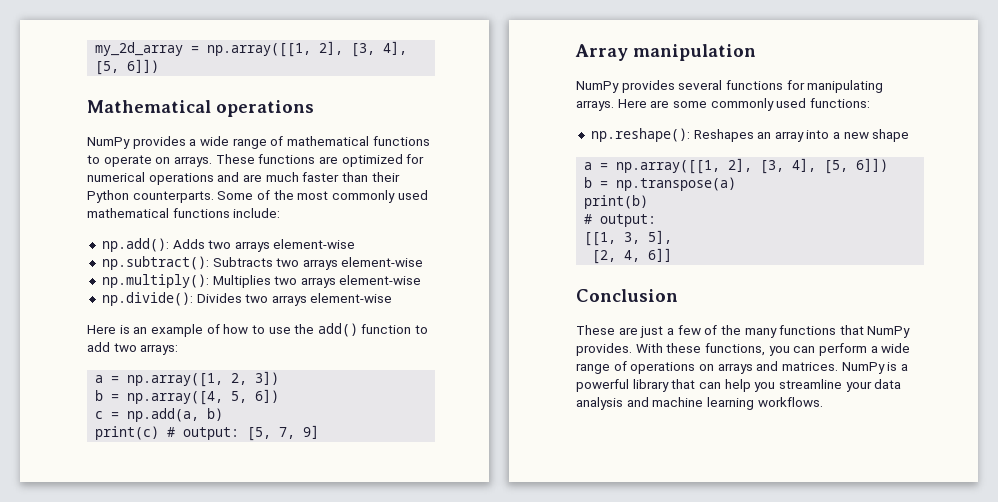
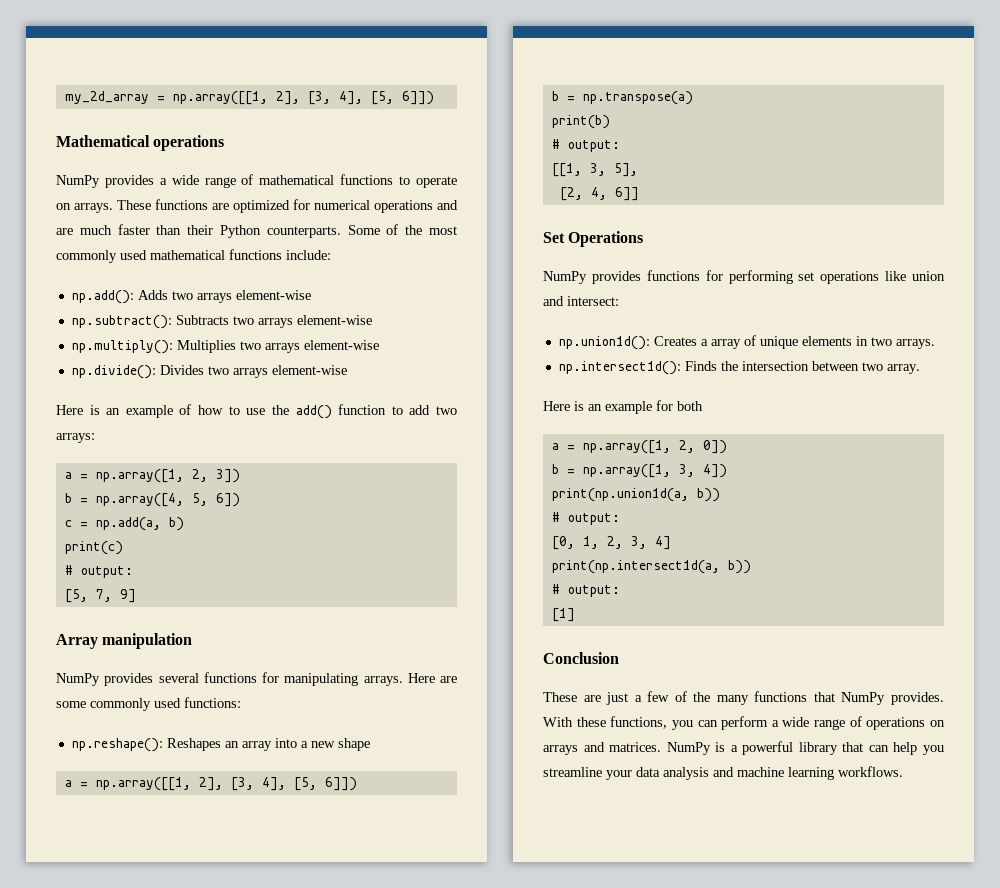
[167,427,240,440] # output: -> [64,565,133,578] // # output: //
(673, 255) none -> [543,231,644,247] [543,270,945,284] [543,296,619,306] [558,335,935,350] [558,361,920,375] [543,400,703,414] [551,440,727,454] [551,464,727,478] [551,488,720,502] [551,512,620,525] [551,536,671,550] [551,560,751,574] [551,584,620,597] [551,608,575,622] // Set Operations // NumPy provides functions for performing set operations like union and intersect: // np.union1d(): Creates a array of unique elements in two arrays. // np.intersect1d(): Finds the intersection between two array. // Here is an example for both // a = np.array([1, 2, 0]) // b = np.array([1, 3, 4]) // print(np.union1d(a, b)) // # output: // [0, 1, 2, 3, 4] // print(np.intersect1d(a, b)) // # output: // [1]

